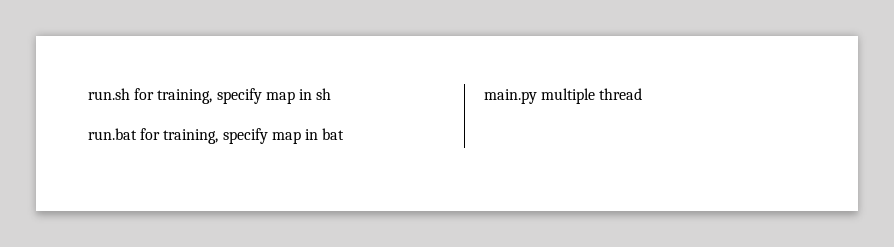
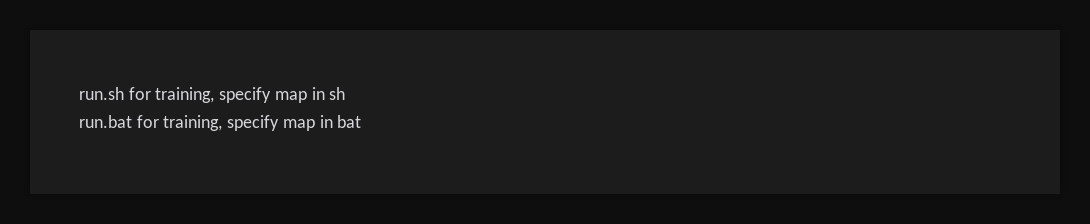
[484,88,643,104] // main.py multiple thread -> (362, 121) none

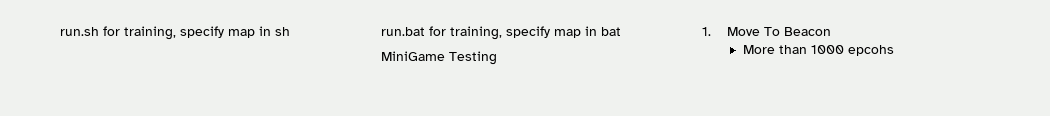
(362, 121) none -> [381,51,497,65] [702,27,832,36] [742,45,894,56] // MiniGame Testing // 1. Move To Beacon // More than 1000 epcohs

